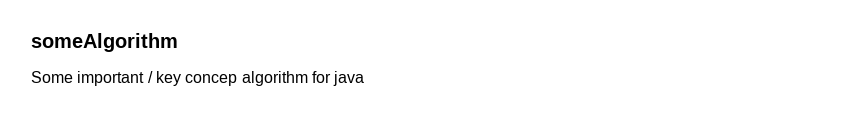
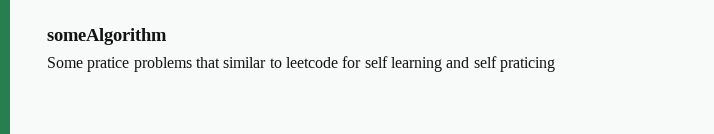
[77,71,365,86] important / key concep algorithm for java -> [87,56,555,72] pratice problems that similar to leetcode for self learning and self praticing

